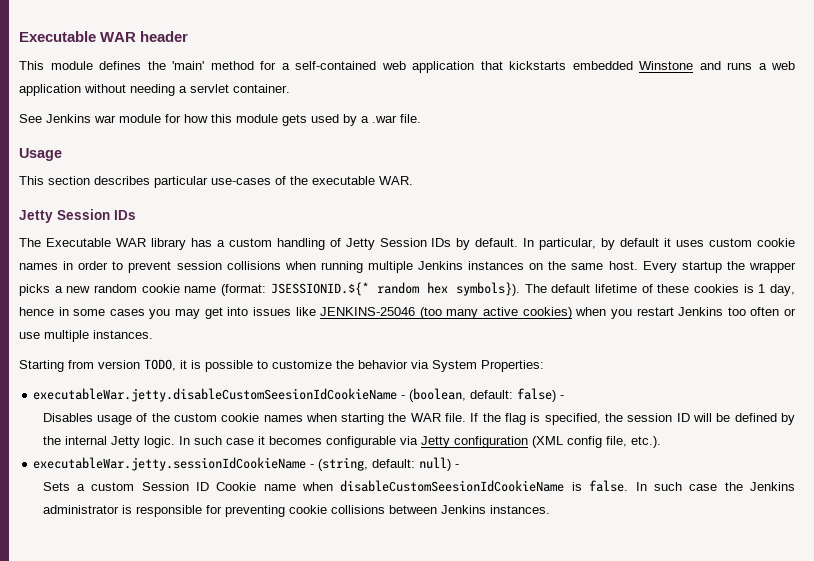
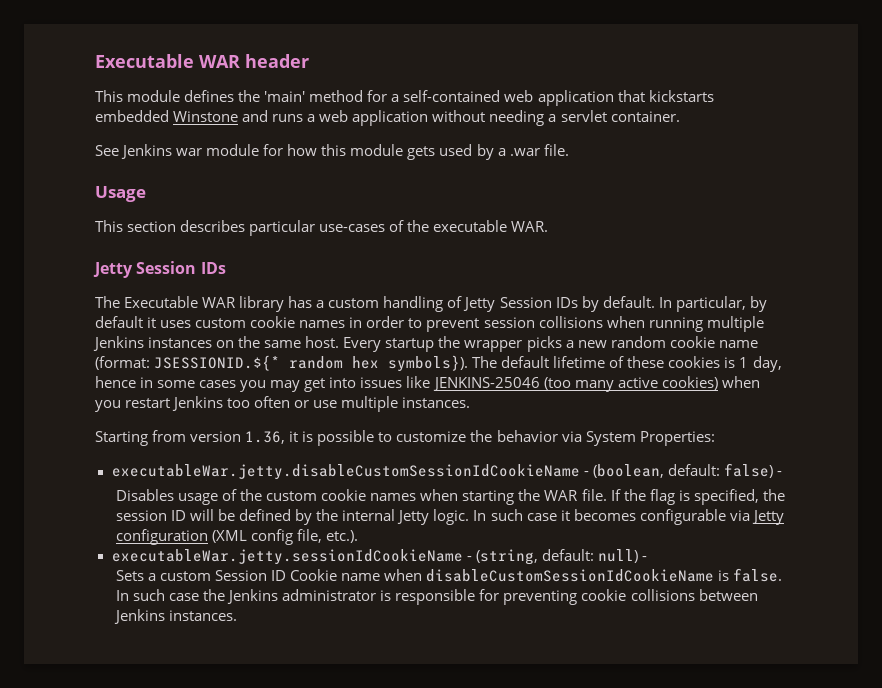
[144,359,176,371] TODO, -> [245,431,286,444] 1.36,
[33,388,398,402] executableWar.jetty.disableCustomSeesionIdCookieName -> [111,464,580,480] executableWar.jetty.disableCustomSessionIdCookieName
[340,480,565,492] disableCustomSeesionIdCookieName -> [426,569,715,582] disableCustomSessionIdCookieName

